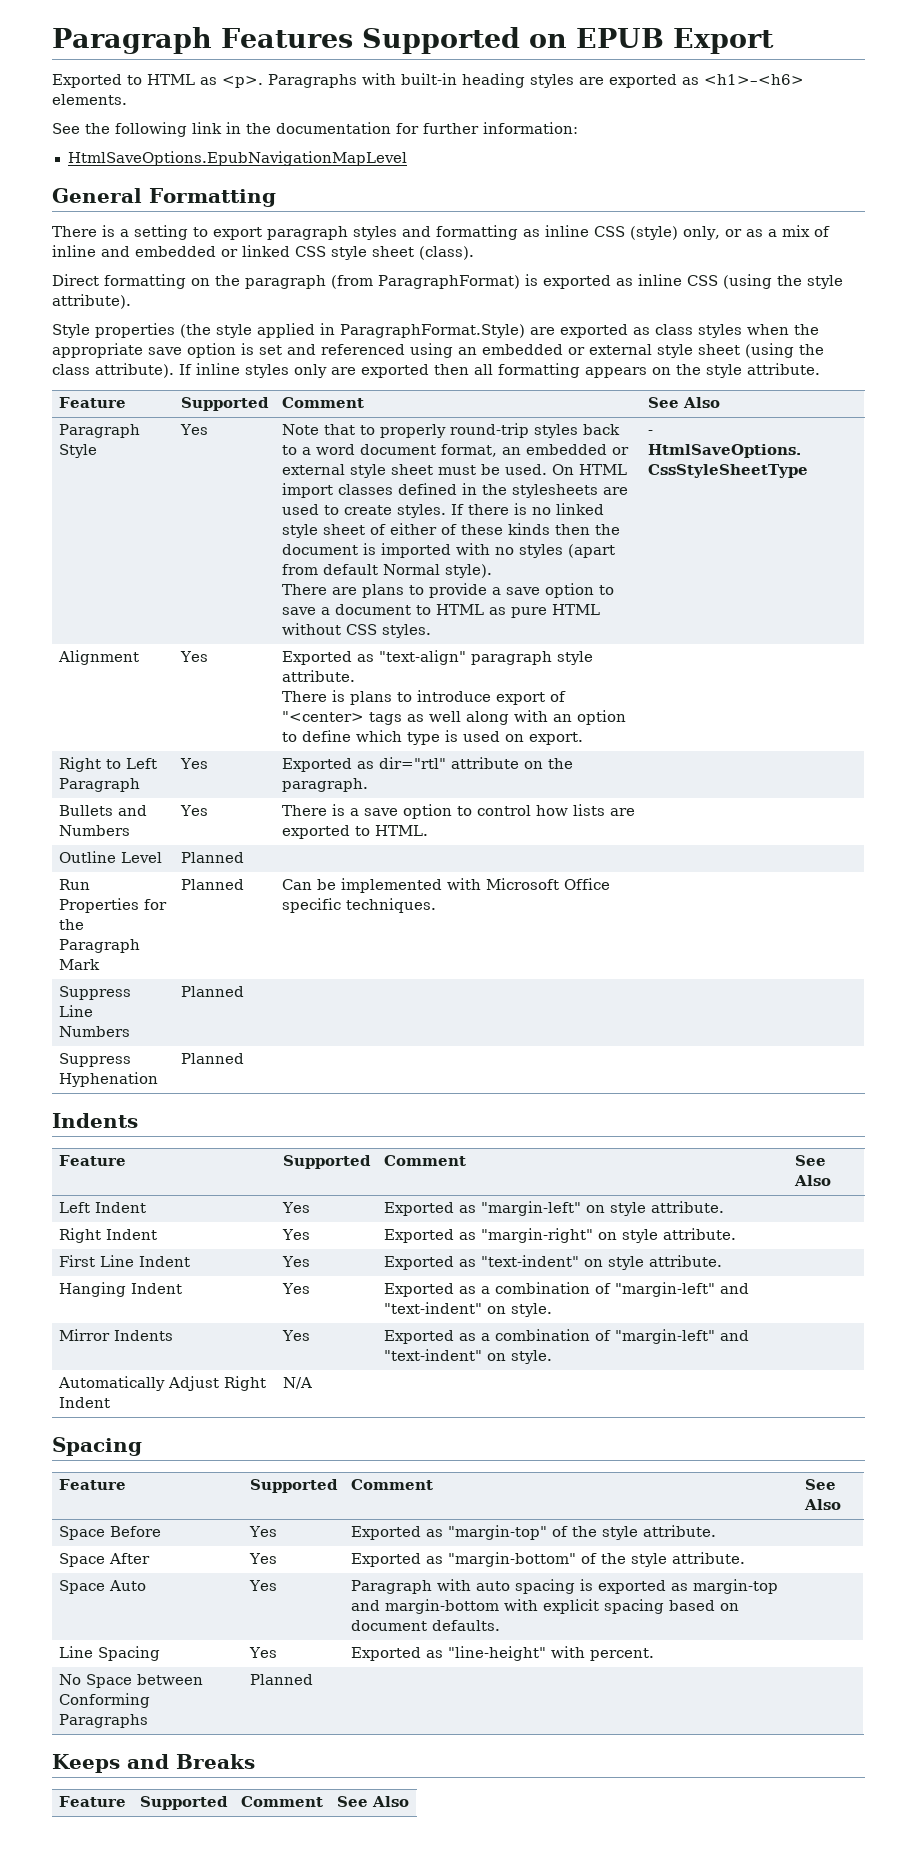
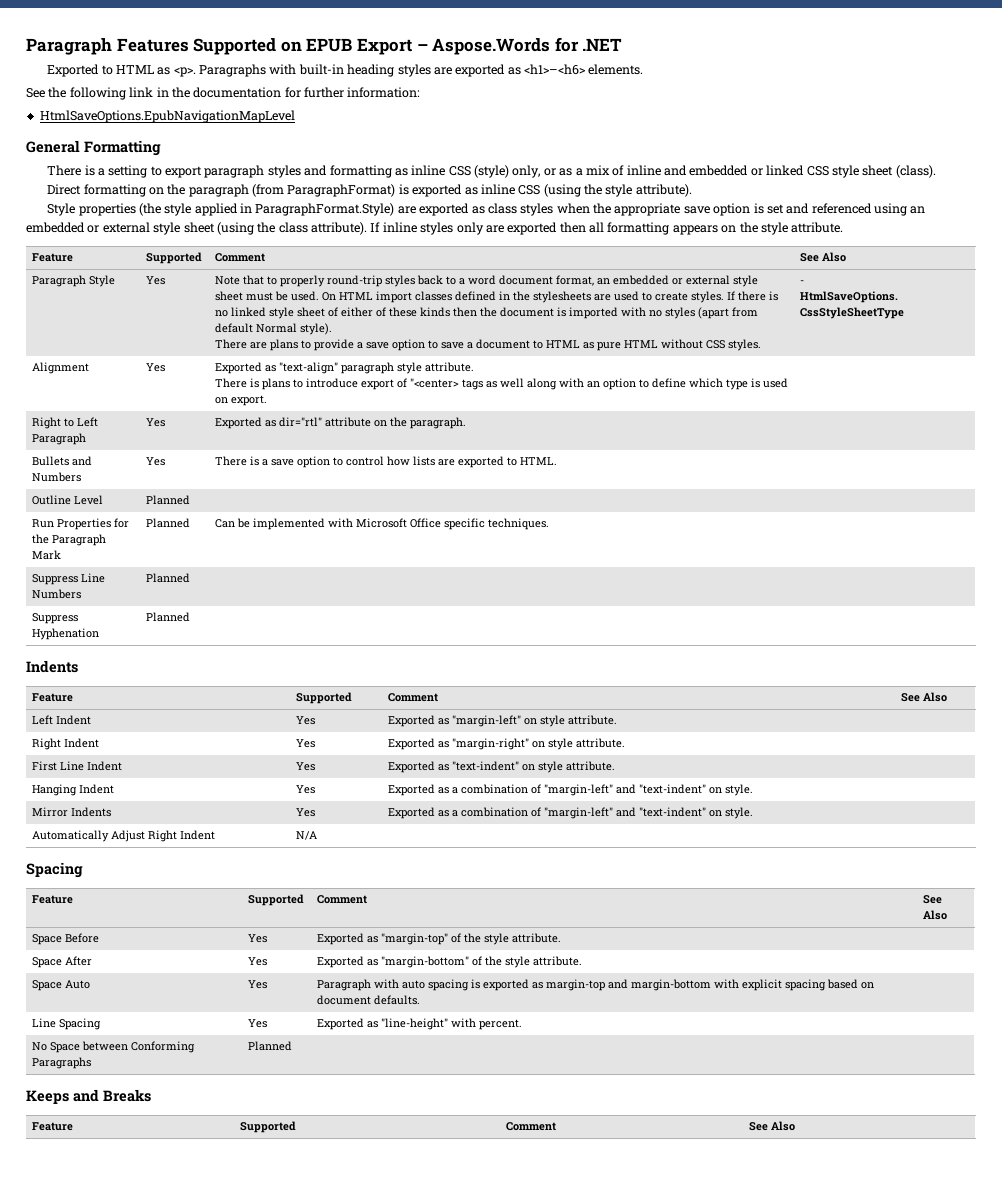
(774, 41) none -> [416,37,623,55] – Aspose.Words for .NET

